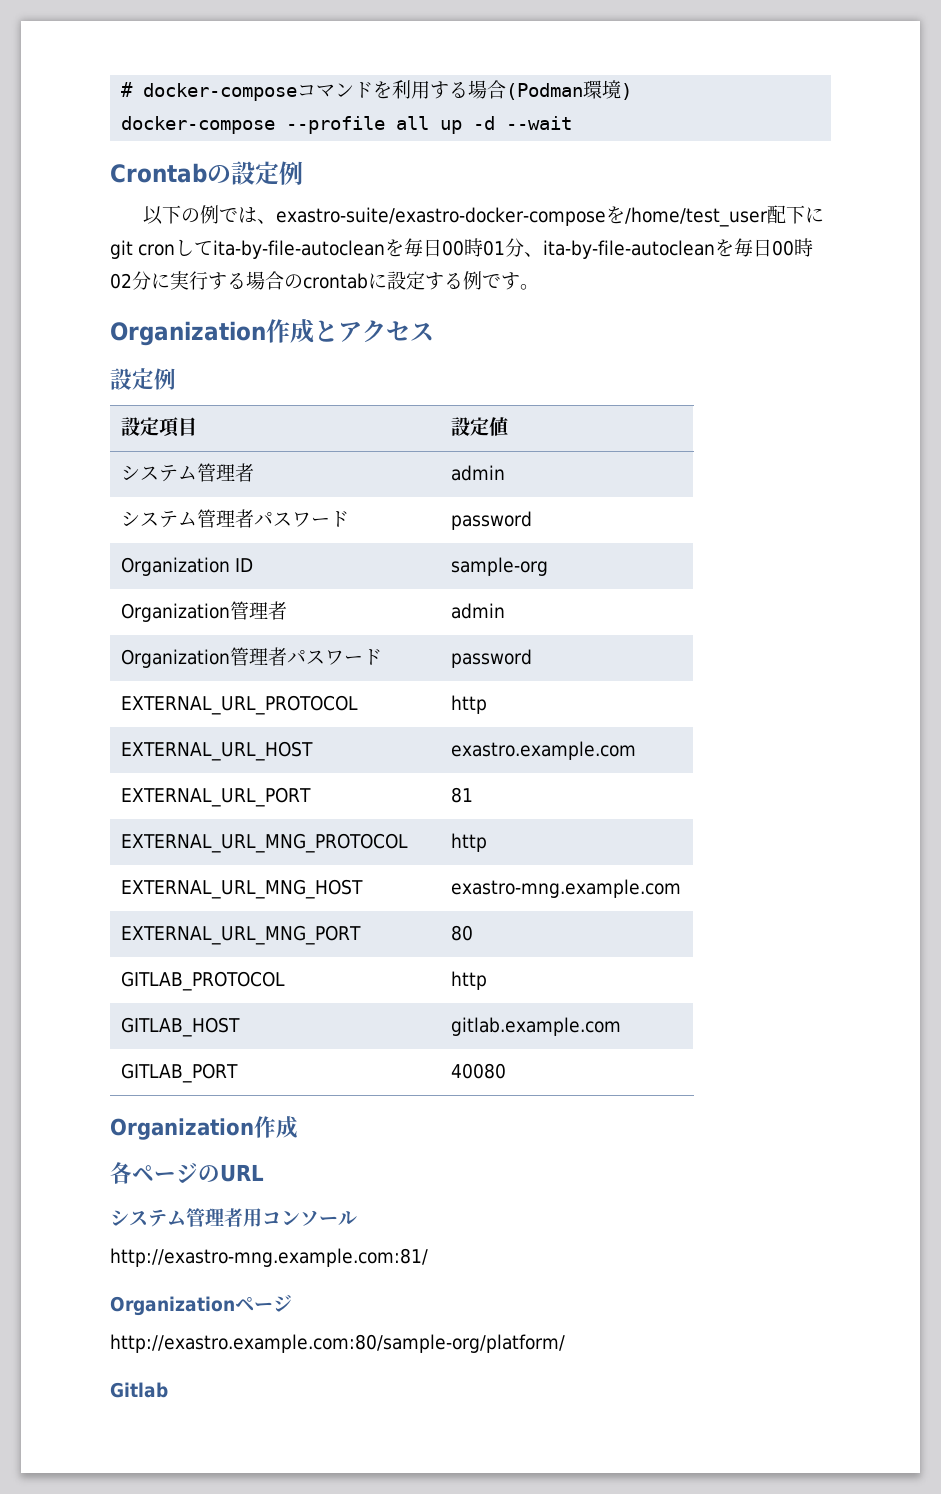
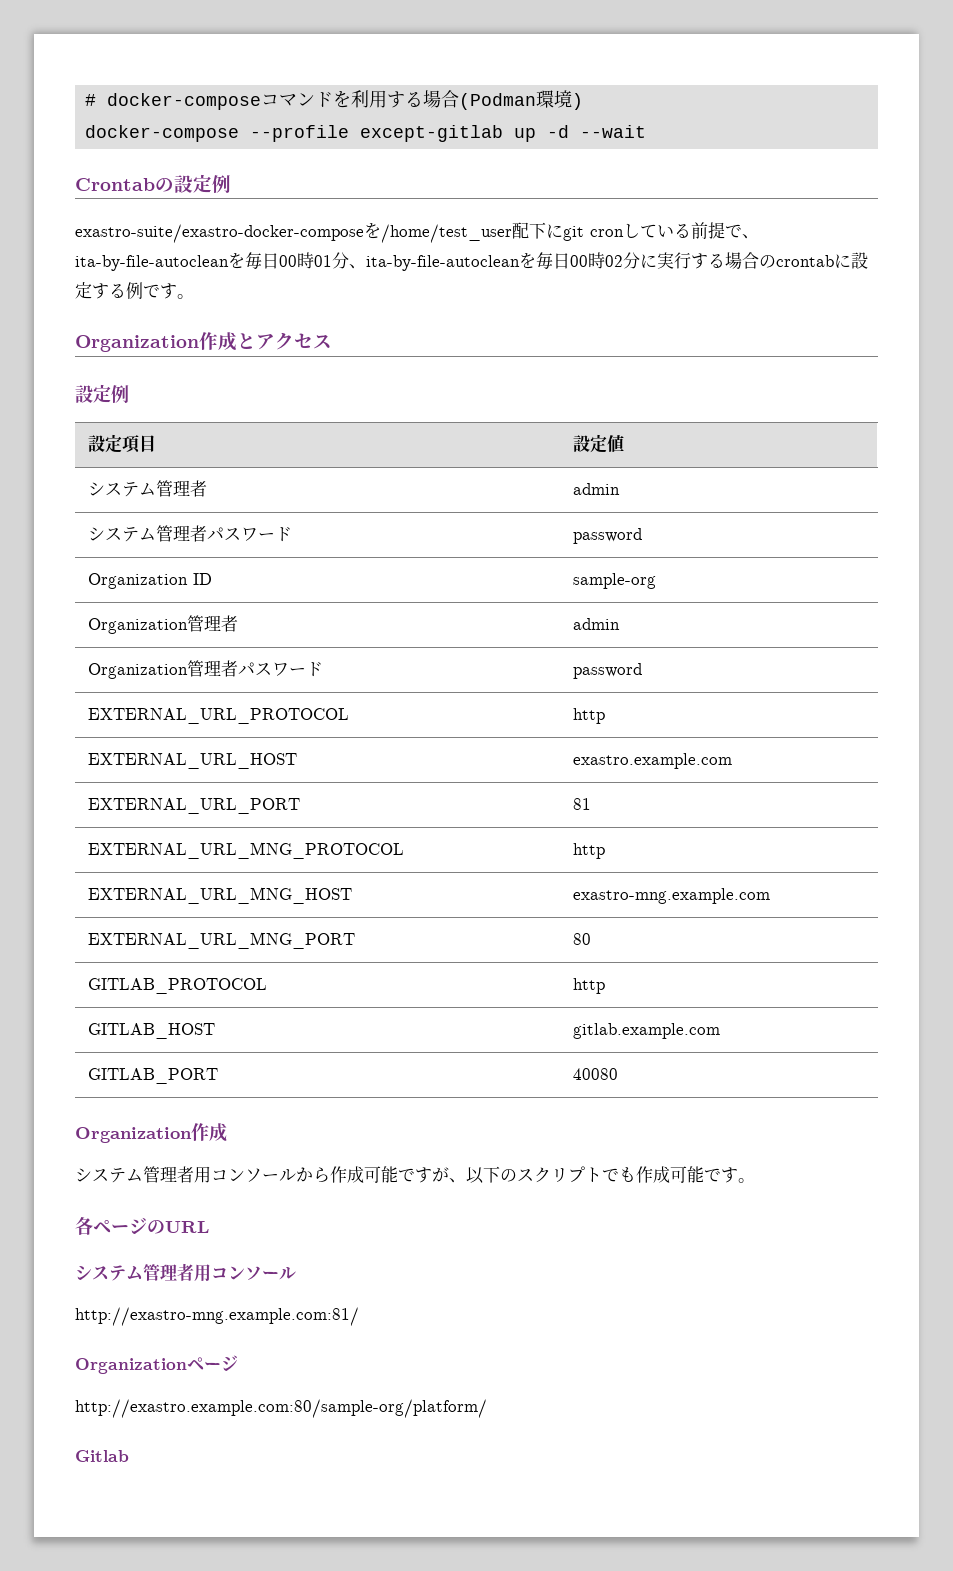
[396,116,430,130] all -> [360,125,504,142] except-gitlab
[142,205,276,225] 以下の例では、 -> (231, 184) none
(214, 248) none -> [657,222,759,239] いる前提で、
(298, 1127) none -> [75,1166,755,1184] // システム管理者用コンソールから作成可能ですが、以下のスクリプトでも作成可能です。

